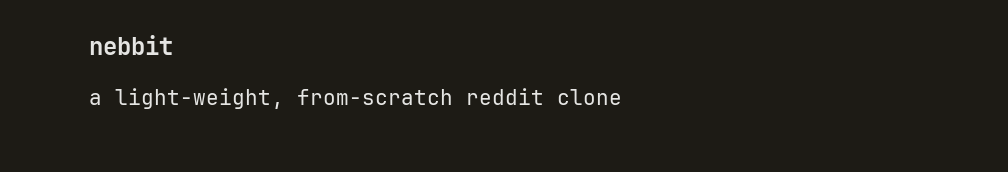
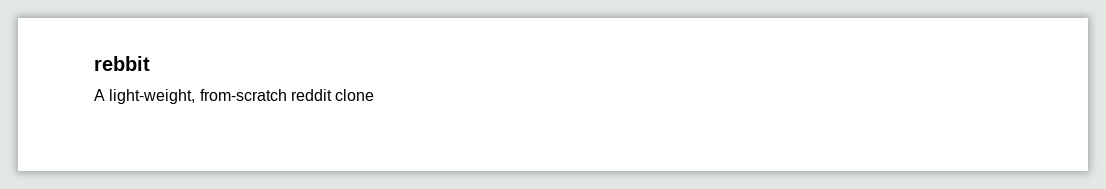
[89,35,173,55] [89,93,102,105] nebbit // a -> [94,56,150,71] [94,89,105,101] rebbit // A

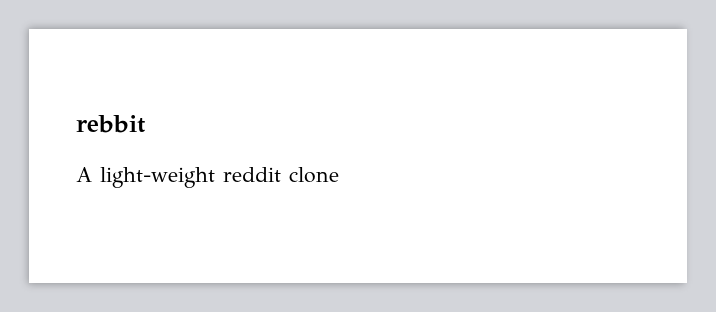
[109,89,287,104] light-weight, from-scratch -> [100,167,215,188] light-weight

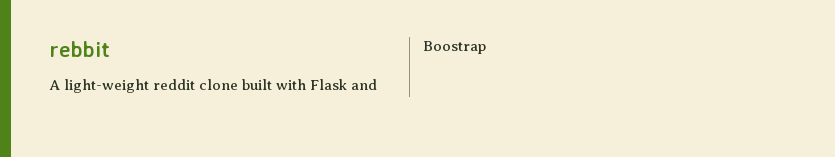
(339, 175) none -> [242,79,378,90] [423,41,486,54] built with Flask and Boostrap

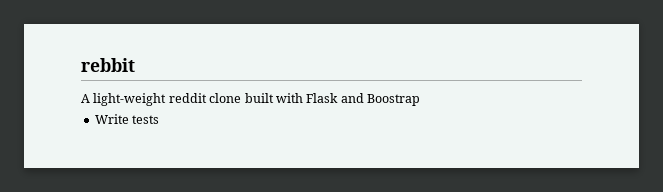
(486, 47) none -> [94,114,160,124] // Write tests

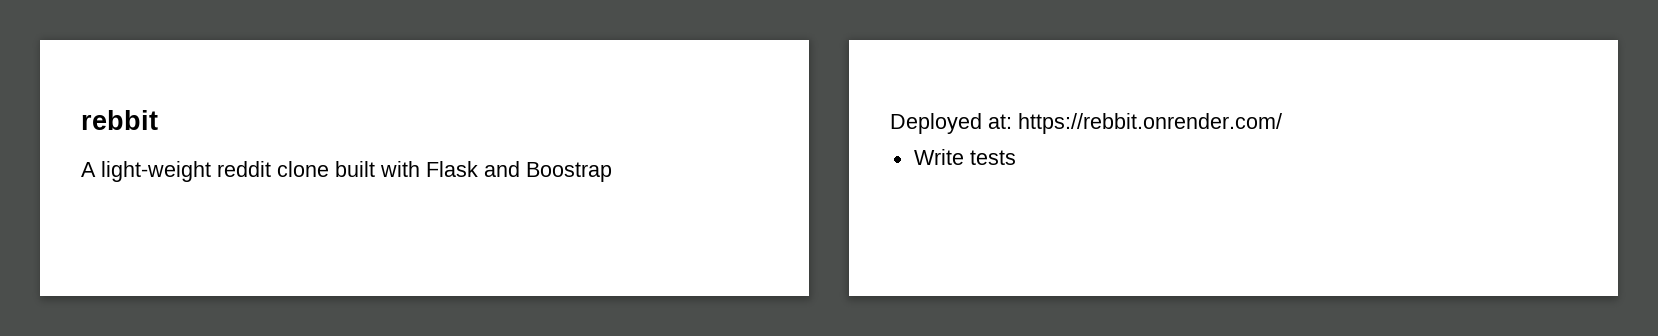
(420, 100) none -> [890,113,1282,134] // Deployed at: https://rebbit.onrender.com/

